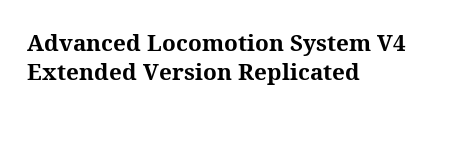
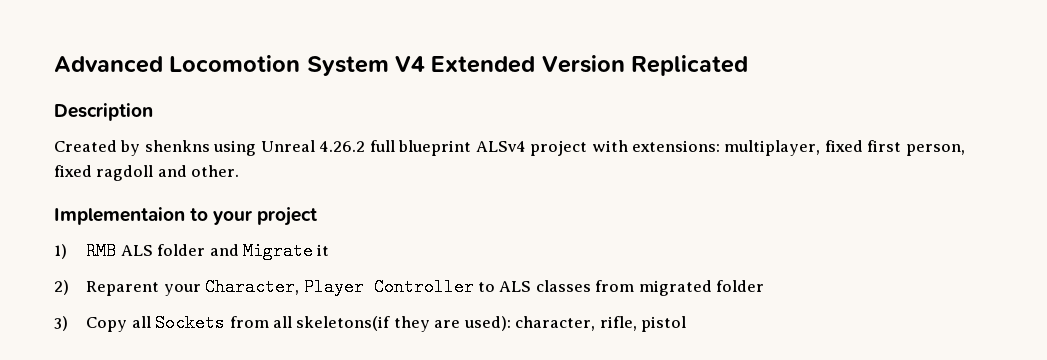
(361, 74) none -> [54,103,153,121] [54,140,965,156] [54,165,240,181] [54,207,318,226] [54,242,330,260] [54,278,765,296] [54,314,687,332] // Description // Created by shenkns using Unreal 4.26.2 full blueprint ALSv4 project with extensions: multiplayer, fixed first person, fixed ragdoll and other. // Implementaion to your project // 1) RMB ALS folder and Migrate it // 2) Reparent your Character, Player Controller to ALS classes from migrated folder // 3) Copy all Sockets from all skeletons(if they are used): character, rifle, pistol

